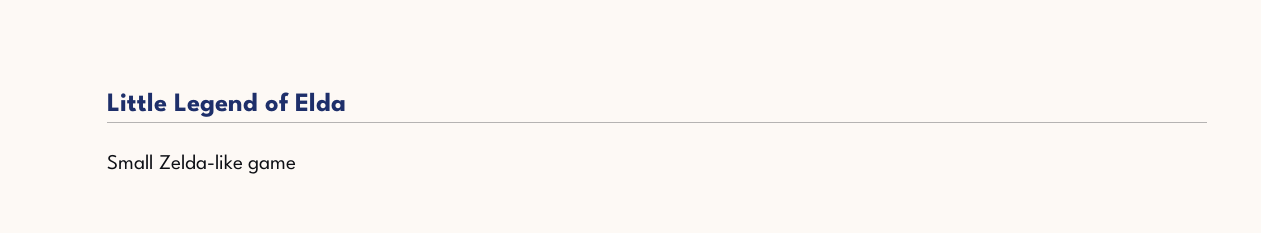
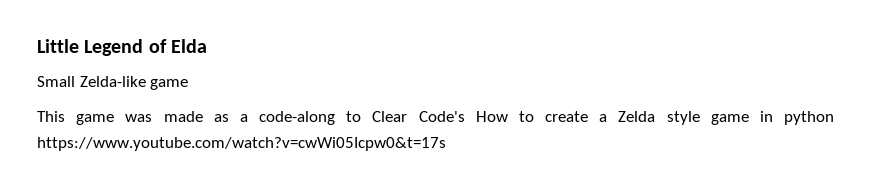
(297, 167) none -> [37,111,834,125] [37,137,446,151] // This game was made as a code-along to Clear Code's How to create a Zelda style game in python https://www.youtube.com/watch?v=cwWi05Icpw0&t=17s

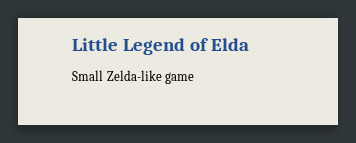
[37,111,834,125] [37,137,446,151] // This game was made as a code-along to Clear Code's How to create a Zelda style game in python https://www.youtube.com/watch?v=cwWi05Icpw0&t=17s -> (195, 78) none

